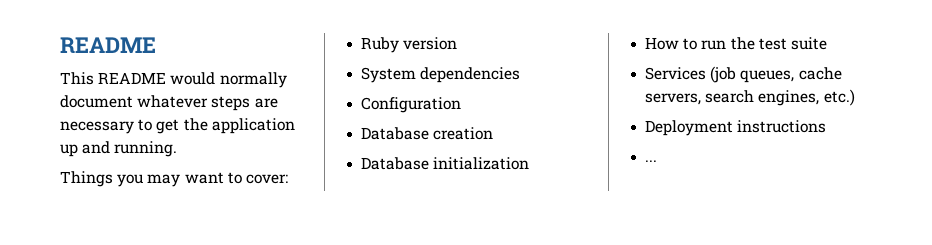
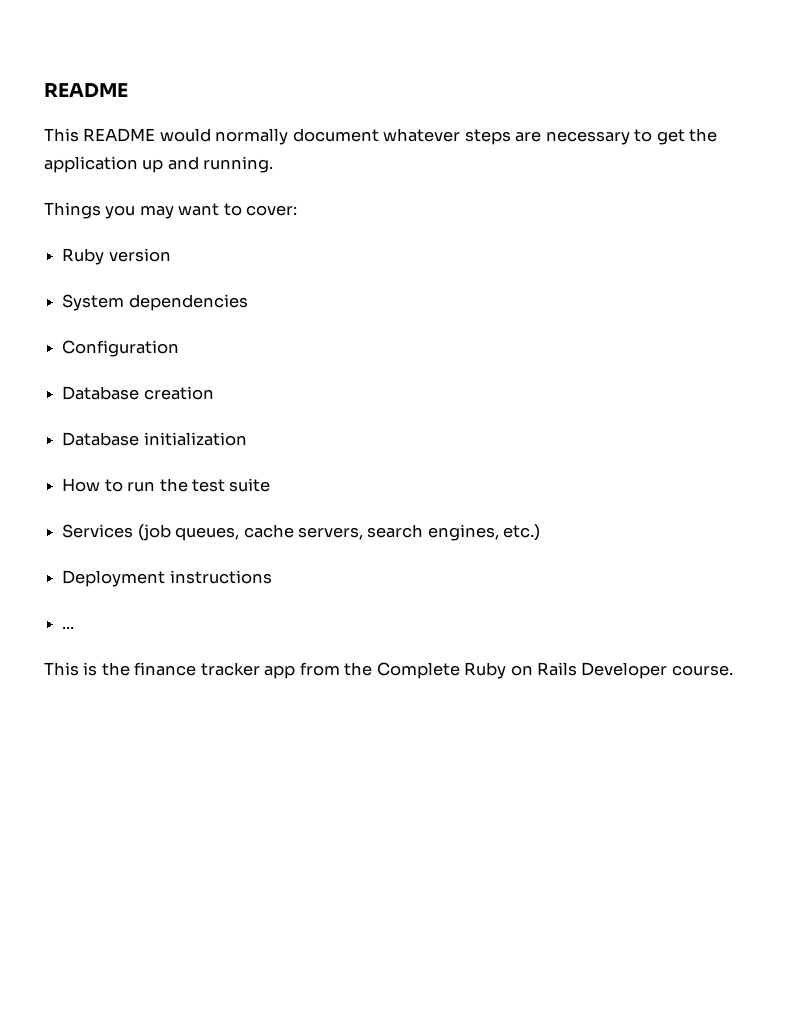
(658, 161) none -> [44,662,733,679] // This is the finance tracker app from the Complete Ruby on Rails Developer course.

